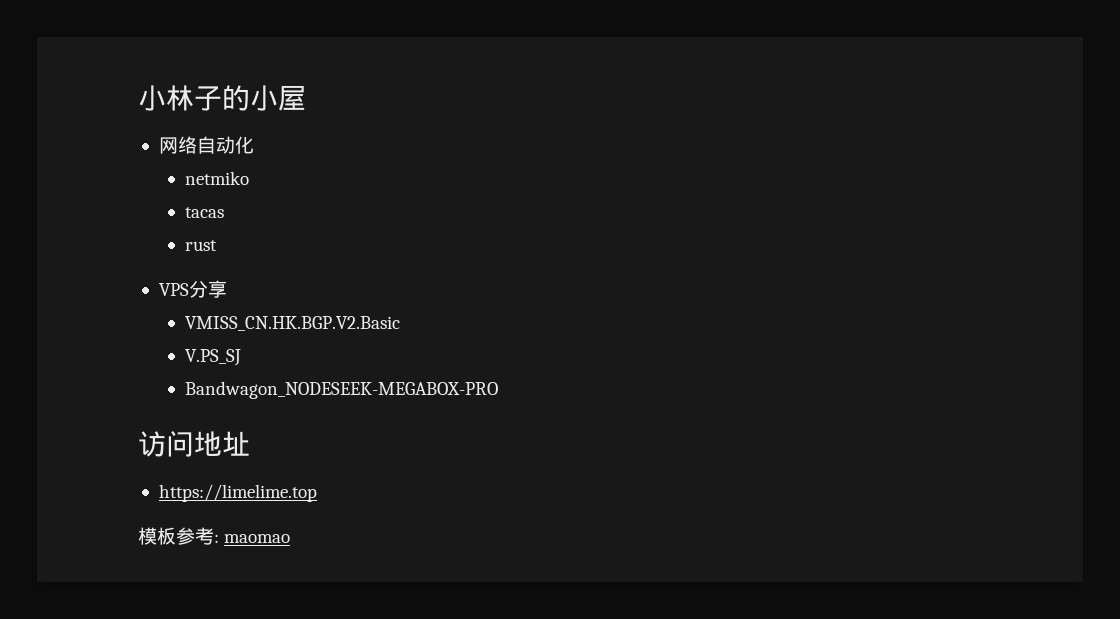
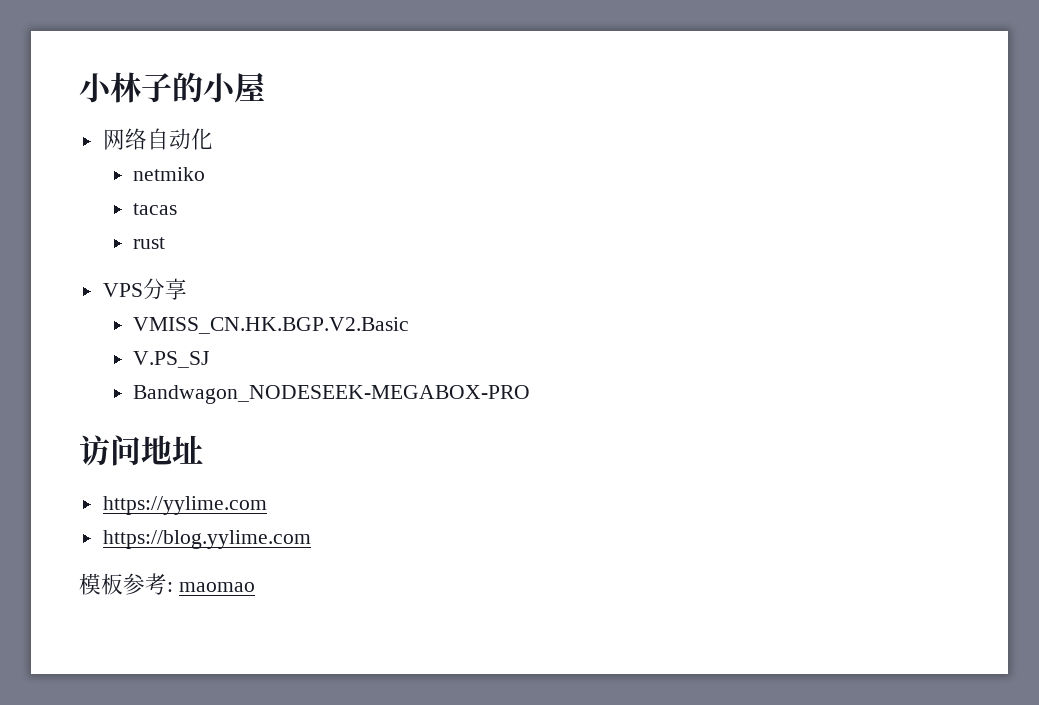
[158,484,317,502] https://limelime.top -> [102,496,267,515] [102,530,311,549] https://yylime.com // https://blog.yylime.com

